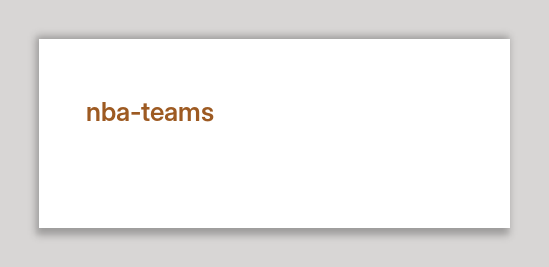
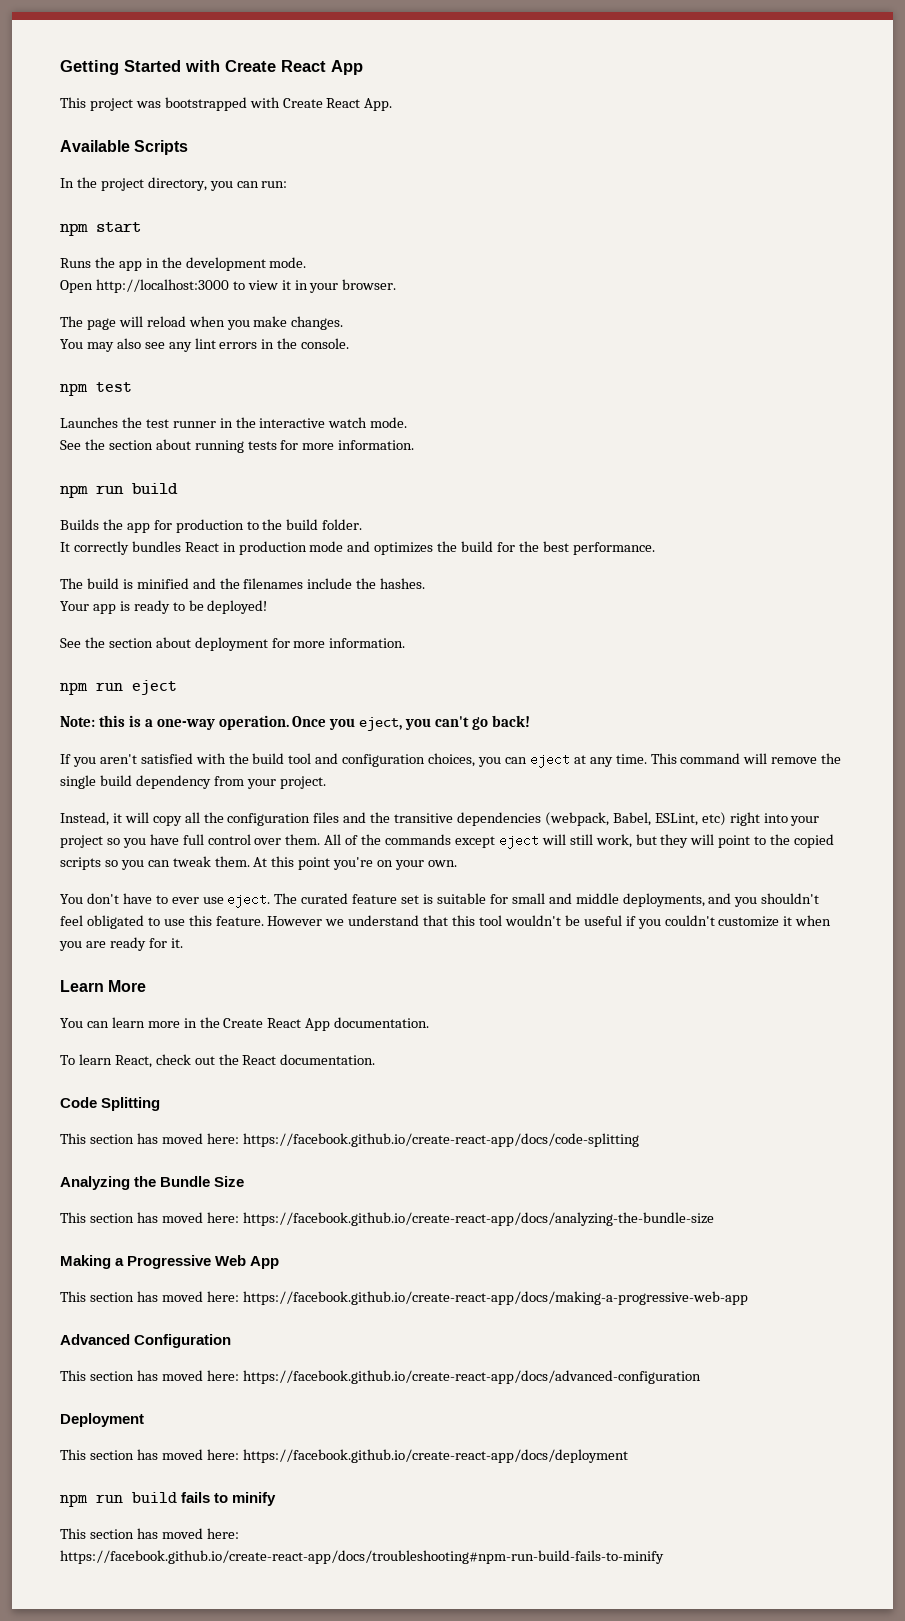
[86,102,214,122] nba-teams -> [60,60,363,75] [60,97,393,111] [60,140,189,155] [60,177,288,191] [60,222,141,236] [60,257,307,271] [60,279,397,293] [60,316,344,330] [60,338,350,352] [60,382,132,396] [60,417,408,428] [60,439,415,453] [60,483,178,498] [60,519,363,533] [60,541,655,555] [60,578,426,589] [60,600,268,614] [60,637,406,651] [60,680,177,695] [60,715,530,731] [60,753,842,768] [60,775,326,789] [60,812,820,826] [60,834,835,849] [60,856,457,870] [60,893,820,908] [60,915,832,929] [59,937,183,951] [60,980,147,992] [60,1017,430,1031] [60,1054,376,1068] [60,1097,161,1111] [60,1133,639,1147] [60,1176,245,1190] [60,1212,714,1226] [60,1255,280,1269] [60,1291,748,1305] [60,1334,232,1348] [60,1370,701,1384] [60,1413,144,1427] [60,1449,628,1463] [60,1492,277,1507] [60,1528,239,1539] [60,1550,664,1564] Getting Started with Create React App // This project was bootstrapped with Create React App. // Available Scripts // In the project directory, you can run: // npm start // Runs the app in the development mode. // Open http://localhost:3000 to view it in your browser. // The page will reload when you make changes. // You may also see any lint errors in the console. // npm test // Launches the test runner in the interactive watch mode. // See the section about running tests for more information. // npm run build // Builds the app for production to the build folder. // It correctly bundles React in production mode and optimizes the build for the best performance. // The build is minified and the filenames include the hashes. // Your app is ready to be deployed! // See the section about deployment for more information. // npm run eject // Note: this is a one-way operation. Once you eject, you can't go back! // If you aren't satisfied with the build tool and configuration choices, you can eject at any time. This command will remove the single build dependency from your project. // Instead, it will copy all the configuration files and the transitive dependencies (webpack, Babel, ESLint, etc) right into your project so you have full control over them. All of the commands except eject will still work, but they will point to the copied scripts so you can tweak them. At this point you're on your own. // You don't have to ever use eject. The curated feature set is suitable for small and middle deployments, and you shouldn't feel obligated to use this feature. However we understand that this tool wouldn't be useful if you couldn't customize it when you are ready for it. // Learn More // You can learn more in the Create React App documentation. // To learn React, check out the React documentation. // Code Splitting // This section has moved here: https://facebook.github.io/create-react-app/docs/code-splitting // Analyzing the Bundle Size // This section has moved here: https://facebook.github.io/create-react-app/docs/analyzing-the-bundle-size // Making a Progressive Web App // This section has moved here: https://facebook.github.io/create-react-app/docs/making-a-progressive-web-app // Advanced Configuration // This section has moved here: https://facebook.github.io/create-react-app/docs/advanced-configuration // Deployment // This section has moved here: https://facebook.github.io/create-react-app/docs/deployment // npm run build fails to minify // This section has moved here: https://facebook.github.io/create-react-app/docs/troubleshooting#npm-run-build-fails-to-minify

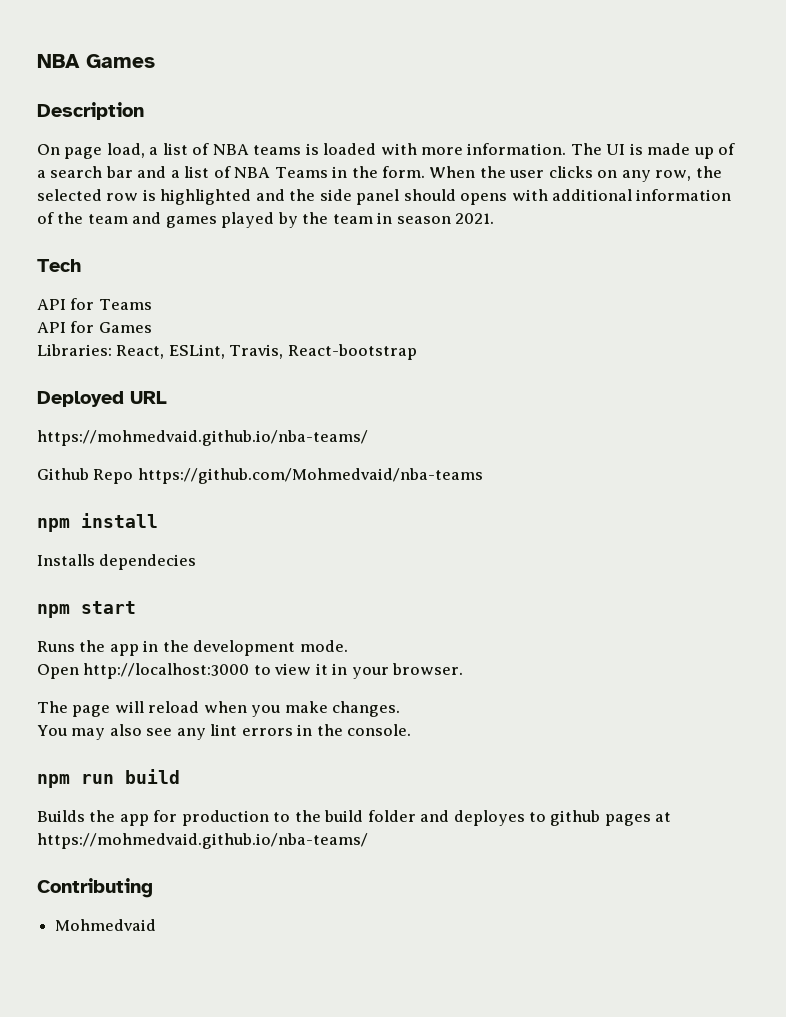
[60,60,363,75] [60,97,393,111] [60,140,189,155] [60,177,288,191] Getting Started with Create React App // This project was bootstrapped with Create React App. // Available Scripts // In the project directory, you can run: -> [37,54,155,68] [37,102,144,120] [37,143,736,159] [37,166,722,182] [37,189,732,205] [37,212,495,228] [37,259,81,272] [37,298,152,310] [37,321,152,333] [37,344,417,360] [37,391,167,407] [37,430,368,446] [37,468,483,484] [37,513,158,532] [37,554,197,570] NBA Games // Description // On page load, a list of NBA teams is loaded with more information. The UI is made up of a search bar and a list of NBA Teams in the form. When the user clicks on any row, the selected row is highlighted and the side panel should opens with additional information of the team and games played by the team in season 2021. // Tech // API for Teams // API for Games // Libraries: React, ESLint, Travis, React-bootstrap // Deployed URL // https://mohmedvaid.github.io/nba-teams/ // Github Repo https://github.com/Mohmedvaid/nba-teams // npm install // Installs dependecies
[60,382,132,396] [60,417,408,428] [60,439,415,453] // npm test // Launches the test runner in the interactive watch mode. // See the section about running tests for more information. -> (412, 730) none
[322,519,363,530] [60,541,655,555] [60,578,426,589] [60,600,268,614] [60,637,406,651] [60,680,177,695] [60,715,530,731] [60,753,842,768] [60,775,326,789] [60,812,820,826] [60,834,835,849] [60,856,457,870] [60,893,820,908] [60,915,832,929] [59,937,183,951] [60,980,147,992] [60,1017,430,1031] [60,1054,376,1068] [60,1097,161,1111] [60,1133,639,1147] [60,1176,245,1190] [60,1212,714,1226] [60,1255,280,1269] [60,1291,748,1305] [60,1334,232,1348] [60,1370,701,1384] [60,1413,144,1427] [60,1449,628,1463] [60,1492,277,1507] [60,1528,239,1539] [60,1550,664,1564] folder. // It correctly bundles React in production mode and optimizes the build for the best performance. // The build is minified and the filenames include the hashes. // Your app is ready to be deployed! // See the section about deployment for more information. // npm run eject // Note: this is a one-way operation. Once you eject, you can't go back! // If you aren't satisfied with the build tool and configuration choices, you can eject at any time. This command will remove the single build dependency from your project. // Instead, it will copy all the configuration files and the transitive dependencies (webpack, Babel, ESLint, etc) right into your project so you have full control over them. All of the commands except eject will still work, but they will point to the copied scripts so you can tweak them. At this point you're on your own. // You don't have to ever use eject. The curated feature set is suitable for small and middle deployments, and you shouldn't feel obligated to use this feature. However we understand that this tool wouldn't be useful if you couldn't customize it when you are ready for it. // Learn More // You can learn more in the Create React App documentation. // To learn React, check out the React documentation. // Code Splitting // This section has moved here: https://facebook.github.io/create-react-app/docs/code-splitting // Analyzing the Bundle Size // This section has moved here: https://facebook.github.io/create-react-app/docs/analyzing-the-bundle-size // Making a Progressive Web App // This section has moved here: https://facebook.github.io/create-react-app/docs/making-a-progressive-web-app // Advanced Configuration // This section has moved here: https://facebook.github.io/create-react-app/docs/advanced-configuration // Deployment // This section has moved here: https://facebook.github.io/create-react-app/docs/deployment // npm run build fails to minify // This section has moved here: https://facebook.github.io/create-react-app/docs/troubleshooting#npm-run-build-fails-to-minify -> [367,810,672,826] [37,833,368,849] [37,878,153,898] [55,919,157,931] folder and deployes to github pages at https://mohmedvaid.github.io/nba-teams/ // Contributing // Mohmedvaid

